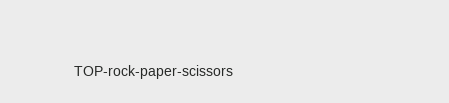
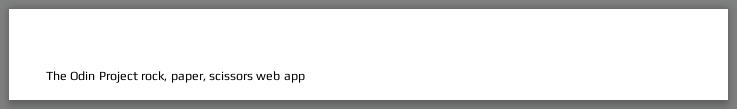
[74,65,233,79] TOP-rock-paper-scissors -> [46,71,305,83] The Odin Project rock, paper, scissors web app

